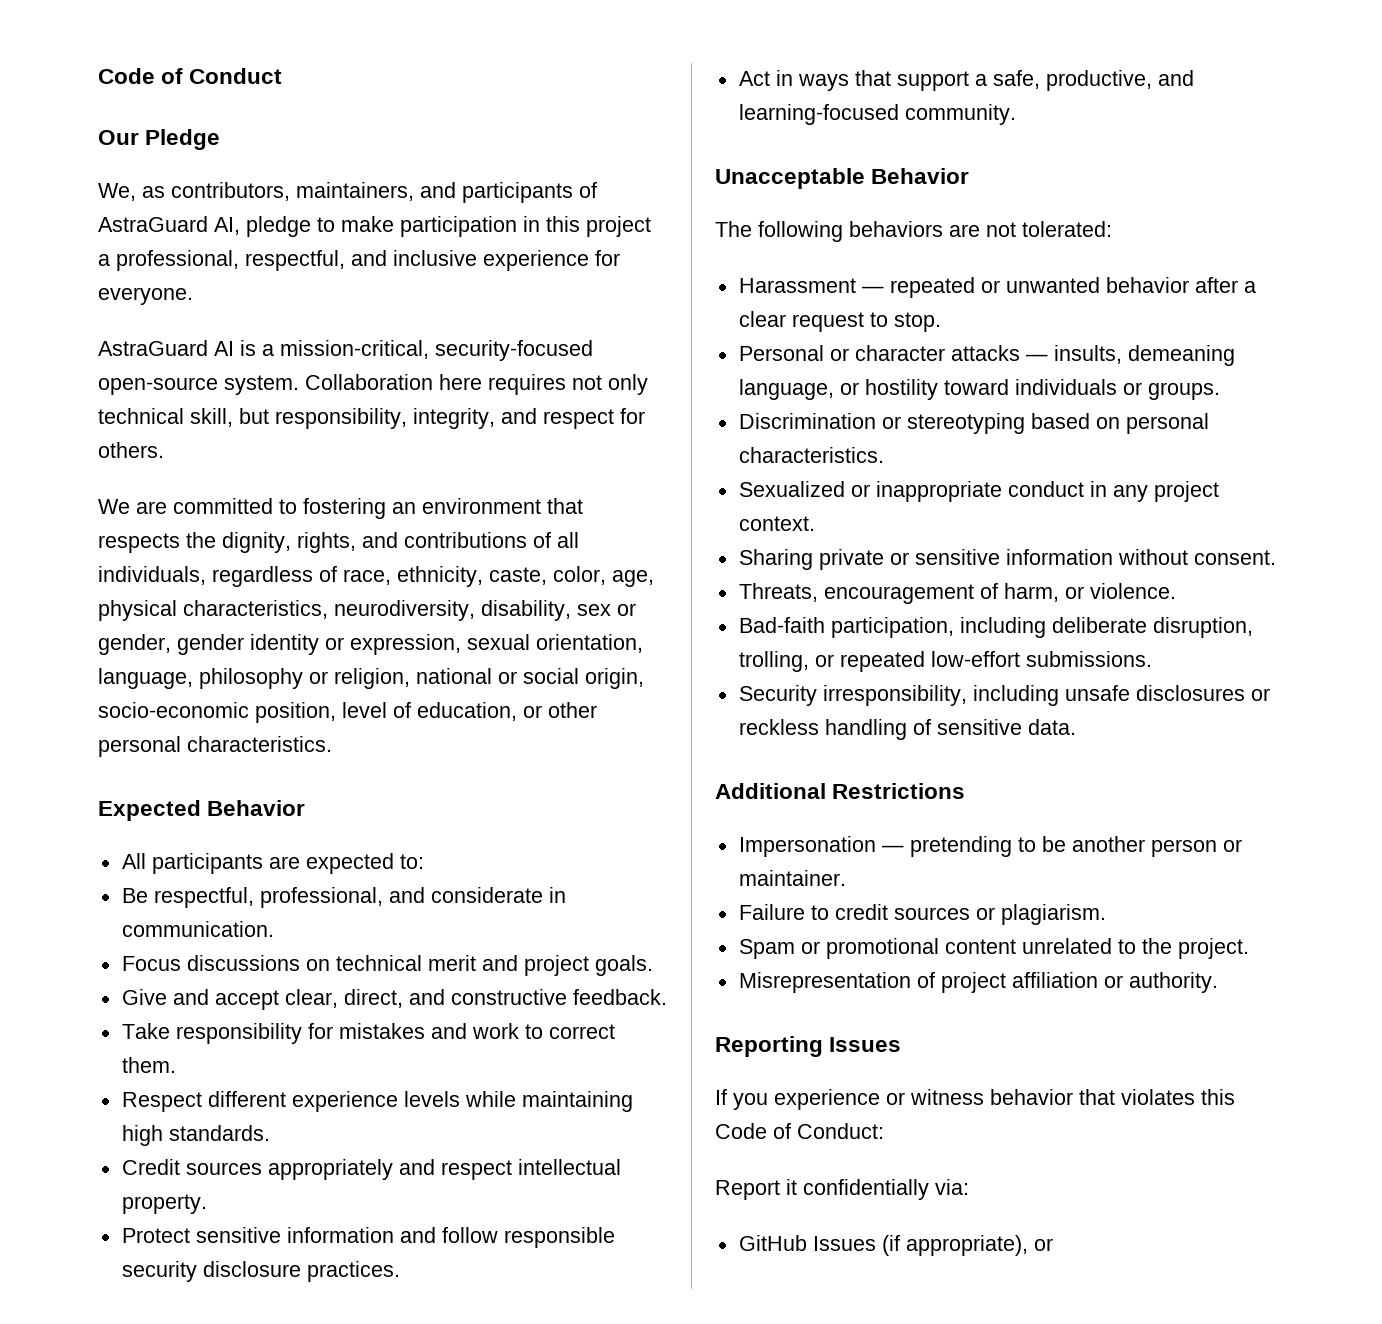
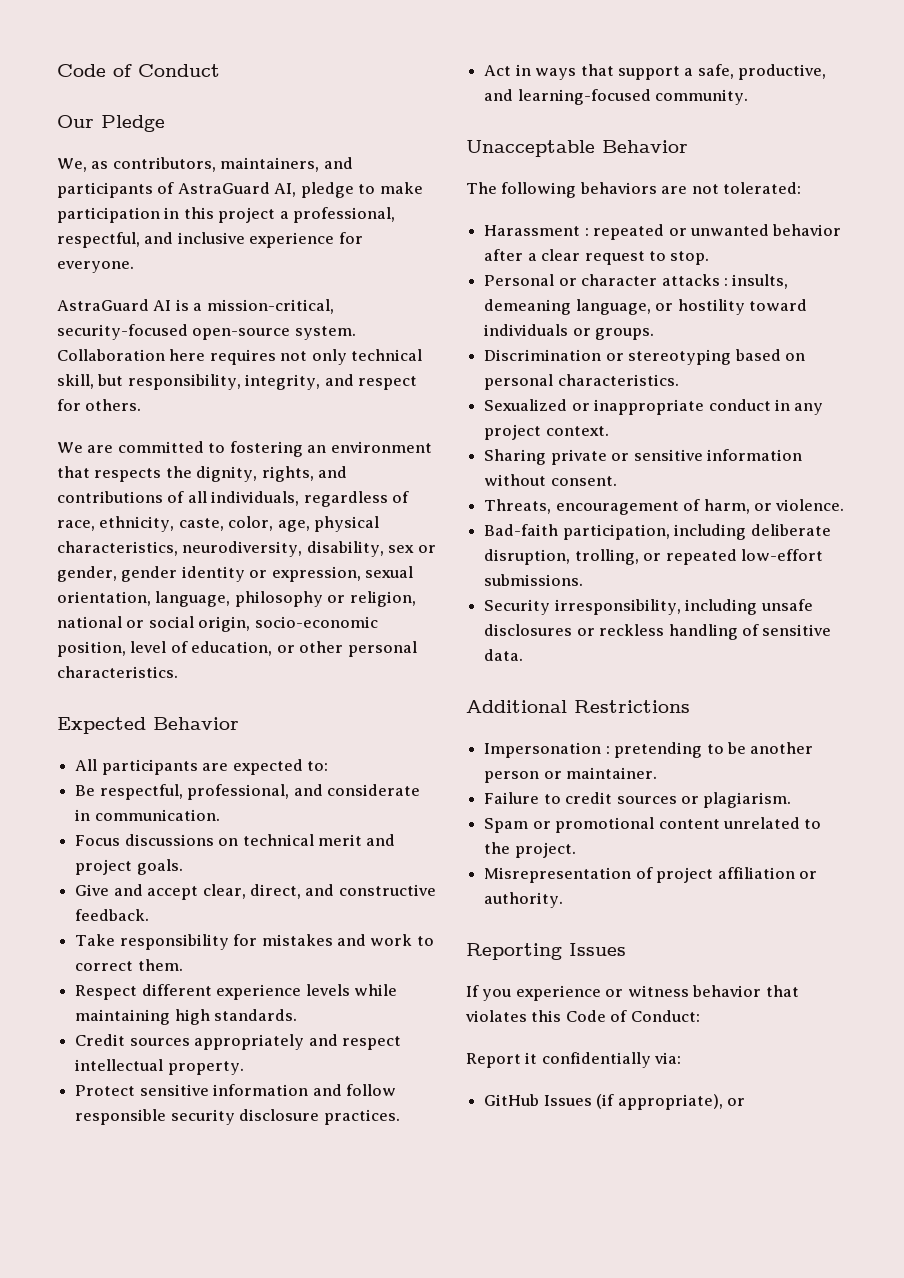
[861,286,884,293] — -> [584,228,589,236] :
[1025,354,1048,361] — -> [723,278,728,286] :
[881,845,904,852] — -> [605,746,610,754] :

